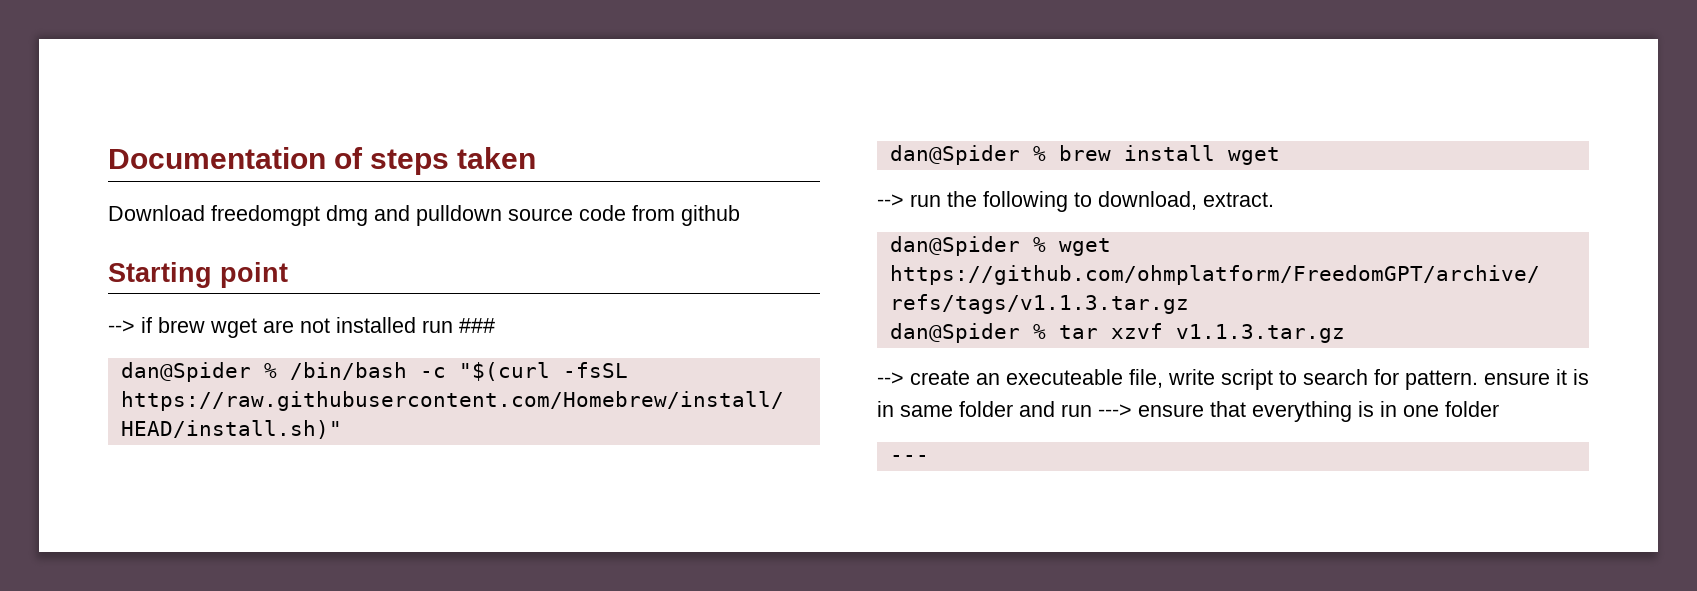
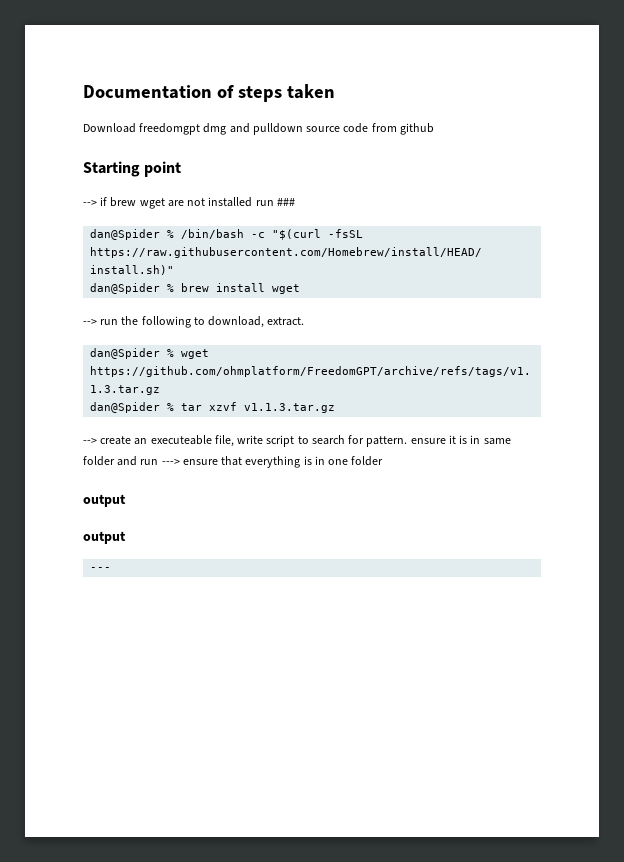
(1499, 409) none -> [83,494,126,507] [83,531,126,544] // output // output

